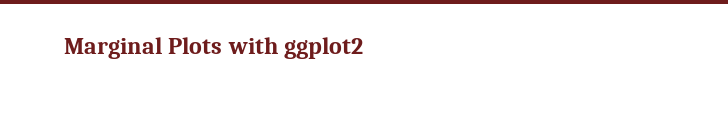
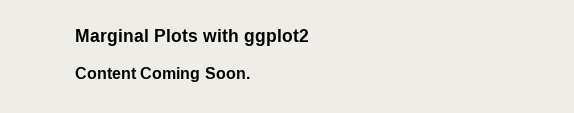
(364, 48) none -> [75,67,250,82] // Content Coming Soon.

